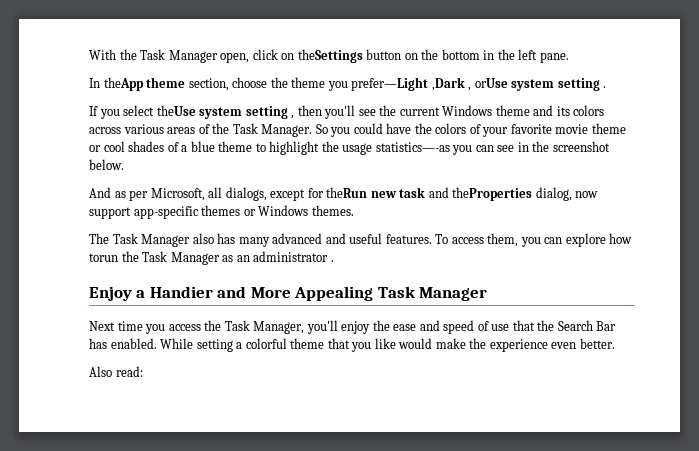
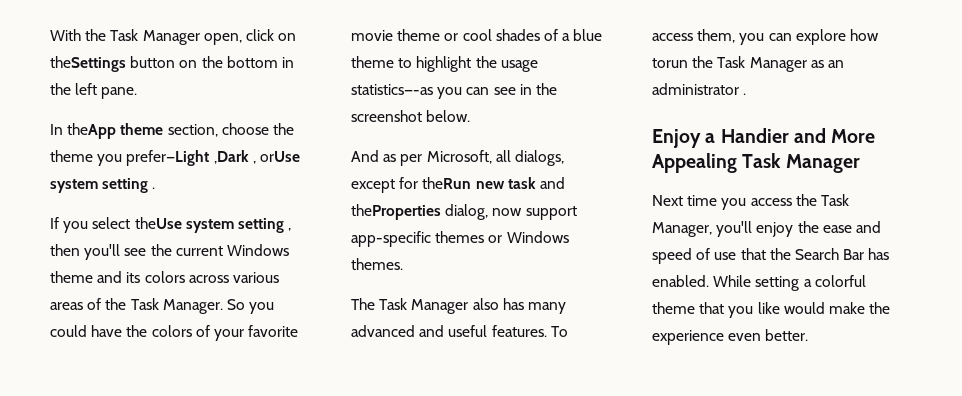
[89,366,143,377] // Also read: -> (809, 335) none

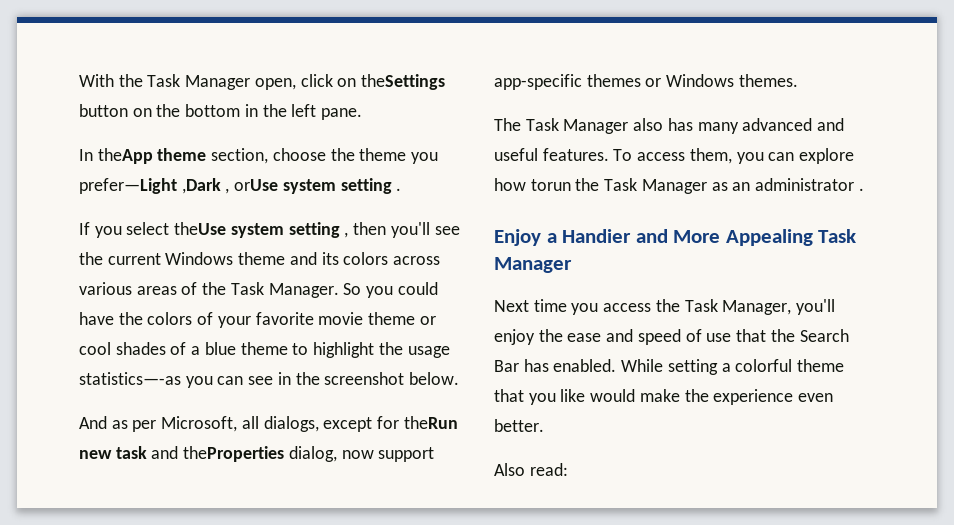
(809, 335) none -> [494,463,568,476] // Also read:

